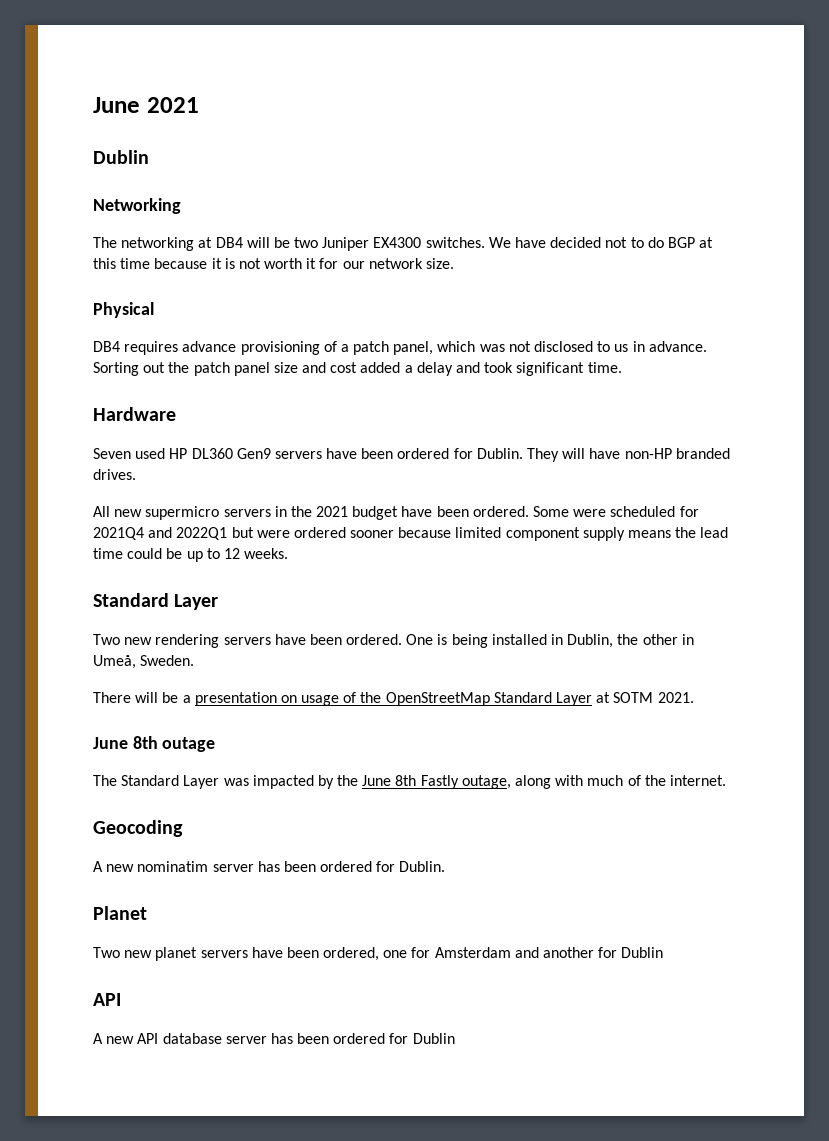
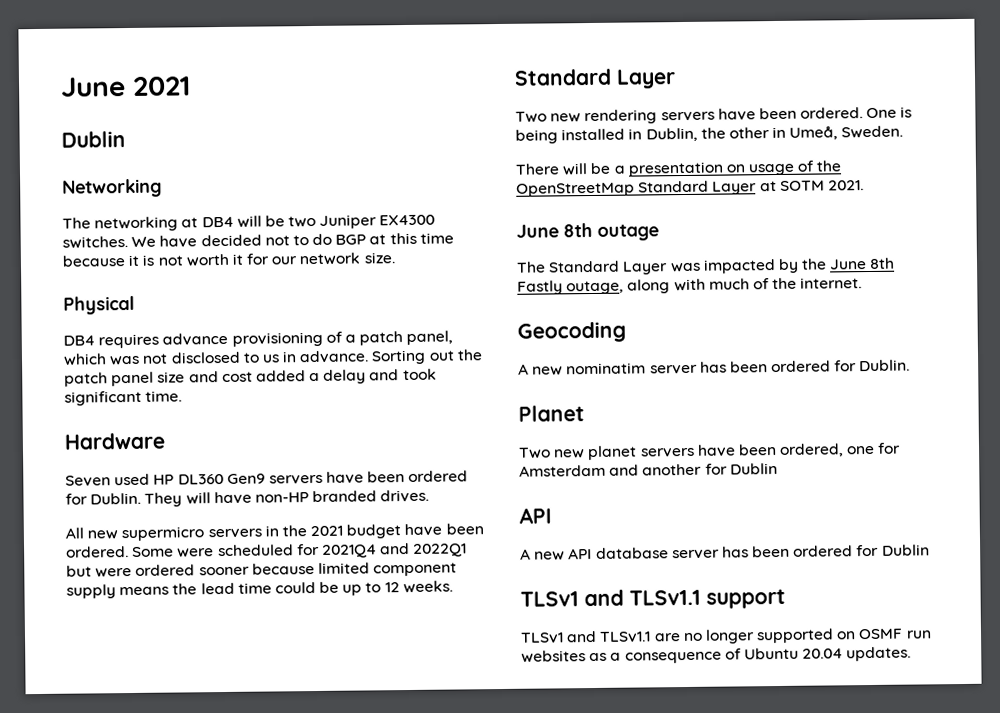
(455, 1038) none -> [520,588,786,609] [520,628,932,644] [521,646,912,664] // TLSv1 and TLSv1.1 support // TLSv1 and TLSv1.1 are no longer supported on OSMF run websites as a consequence of Ubuntu 20.04 updates.

